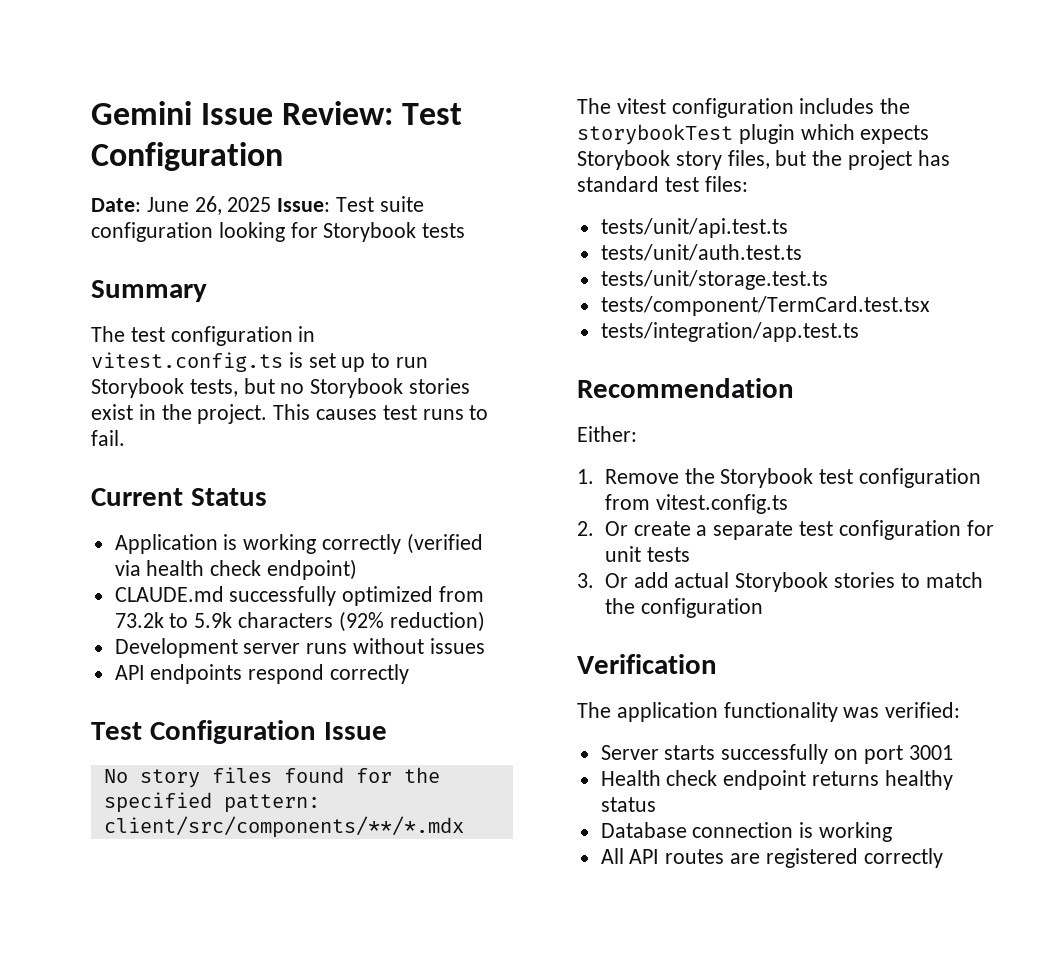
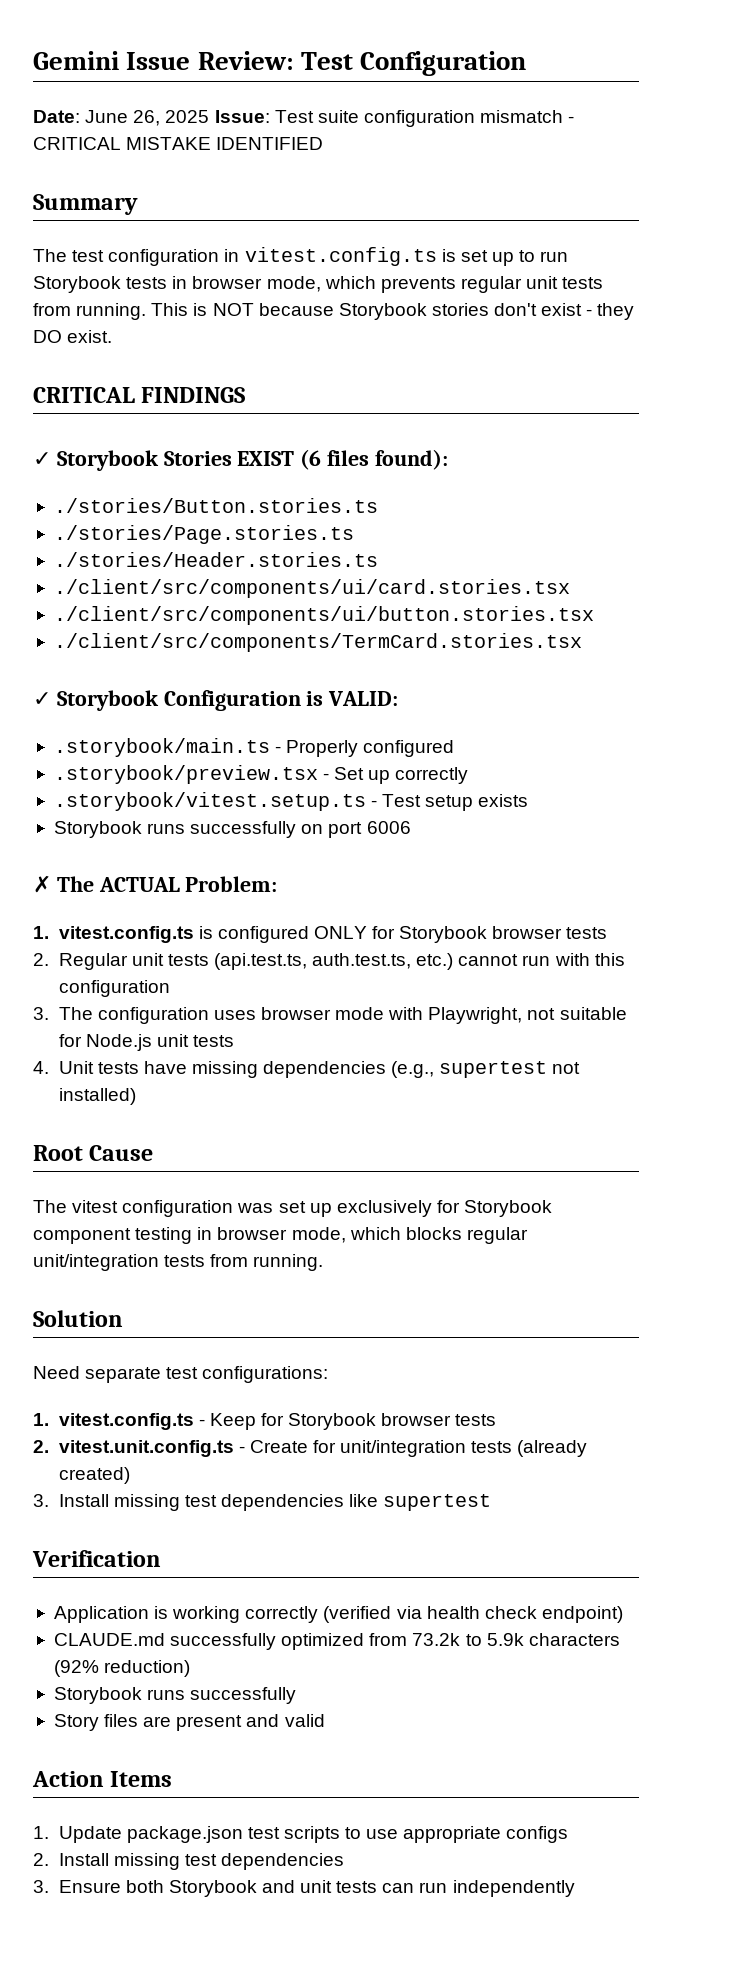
[218,222,466,242] looking for Storybook tests -> [480,110,575,123] [33,137,324,150] mismatch - CRITICAL MISTAKE IDENTIFIED
[189,378,471,398] [91,404,489,424] [91,430,125,446] [91,488,267,506] tests, but no Storybook stories exist in the project. This causes test runs to fail. // Current Status -> [126,276,604,293] [33,303,635,320] [33,330,113,343] [33,387,246,403] [33,449,448,471] [53,498,378,513] [53,525,354,544] [53,552,378,567] [53,579,570,598] [53,606,594,625] [53,633,582,652] [33,690,399,711] [53,738,455,757] [53,765,469,784] [53,792,529,811] [53,821,411,838] [33,875,278,893] [33,926,608,943] [33,953,625,970] [58,980,170,997] [33,1007,627,1024] [58,1034,234,1051] [33,1061,581,1078] [58,1088,136,1105] [33,1145,154,1161] [33,1200,553,1217] [33,1227,528,1244] [33,1254,324,1271] [33,1310,123,1327] [33,1366,329,1383] [33,1413,497,1430] [33,1440,588,1457] [58,1467,130,1484] [33,1494,492,1511] [32,1550,161,1567] tests in browser mode, which prevents regular unit tests from running. This is NOT because Storybook stories don't exist - they DO exist. // CRITICAL FINDINGS // ✓ Storybook Stories EXIST (6 files found): // ./stories/Button.stories.ts // ./stories/Page.stories.ts // ./stories/Header.stories.ts // ./client/src/components/ui/card.stories.tsx // ./client/src/components/ui/button.stories.tsx // ./client/src/components/TermCard.stories.tsx // ✓ Storybook Configuration is VALID: // .storybook/main.ts - Properly configured // .storybook/preview.tsx - Set up correctly // .storybook/vitest.setup.ts - Test setup exists // Storybook runs successfully on port 6006 // ✗ The ACTUAL Problem: // 1. vitest.config.ts is configured ONLY for Storybook browser tests // 2. Regular unit tests (api.test.ts, auth.test.ts, etc.) cannot run with this configuration // 3. The configuration uses browser mode with Playwright, not suitable for Node.js unit tests // 4. Unit tests have missing dependencies (e.g., supertest not installed) // Root Cause // The vitest configuration was set up exclusively for Storybook component testing in browser mode, which blocks regular unit/integration tests from running. // Solution // Need separate test configurations: // 1. vitest.config.ts - Keep for Storybook browser tests // 2. vitest.unit.config.ts - Create for unit/integration tests (already created) // 3. Install missing test dependencies like supertest // Verification
[114,638,485,658] [114,664,410,684] [91,720,387,744] [103,767,440,788] [103,792,320,813] [103,816,464,838] [577,98,911,118] [577,124,930,145] [577,150,950,170] [577,176,748,192] [600,218,788,238] [600,244,802,261] [600,270,828,290] [600,296,930,316] [600,322,859,342] [577,378,794,398] [577,426,637,442] [577,468,981,488] [604,494,788,514] [577,520,994,540] [604,546,690,562] [577,572,983,592] [604,598,763,618] [577,654,717,674] [577,702,961,722] [600,744,953,764] [600,770,953,790] [600,797,656,812] [600,822,893,842] [600,848,943,868] Development server runs without issues // API endpoints respond correctly // Test Configuration Issue // No story files found for the specified pattern: client/src/components/**/*.mdx // The vitest configuration includes the storybookTest plugin which expects Storybook story files, but the project has standard test files: // tests/unit/api.test.ts // tests/unit/auth.test.ts // tests/unit/storage.test.ts // tests/component/TermCard.test.tsx // tests/integration/app.test.ts // Recommendation // Either: // 1. Remove the Storybook test configuration from vitest.config.ts // 2. Or create a separate test configuration for unit tests // 3. Or add actual Storybook stories to match the configuration // Verification // The application functionality was verified: // Server starts successfully on port 3001 // Health check endpoint returns healthy status // Database connection is working // All API routes are registered correctly -> [53,1687,297,1704] [53,1714,325,1731] [32,1771,173,1787] [33,1826,569,1843] [33,1853,344,1870] [33,1880,575,1897] Storybook runs successfully // Story files are present and valid // Action Items // 1. Update package.json test scripts to use appropriate configs // 2. Install missing test dependencies // 3. Ensure both Storybook and unit tests can run independently

